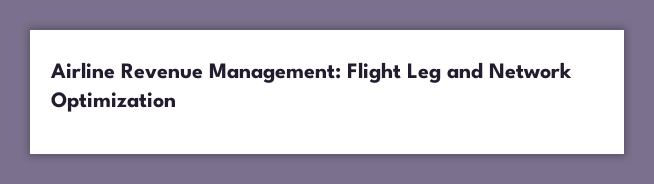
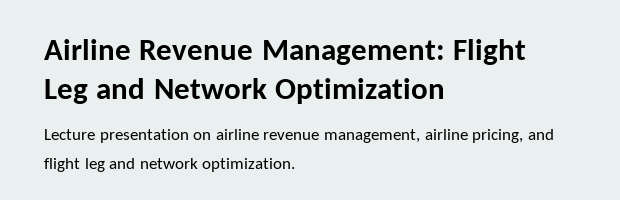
(176, 102) none -> [44,129,554,143] [44,158,296,172] // Lecture presentation on airline revenue management, airline pricing, and flight leg and network optimization.

